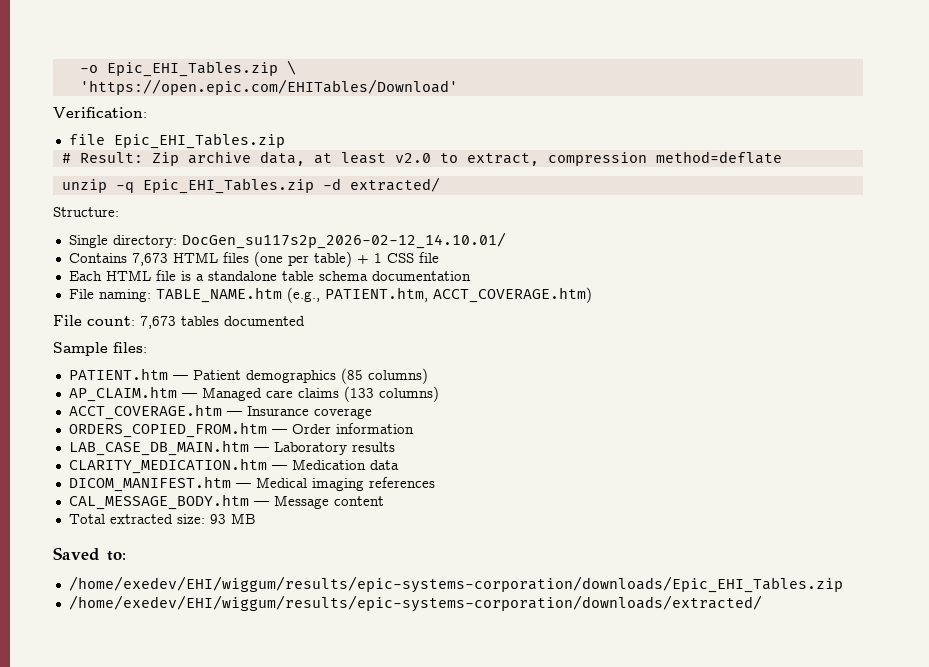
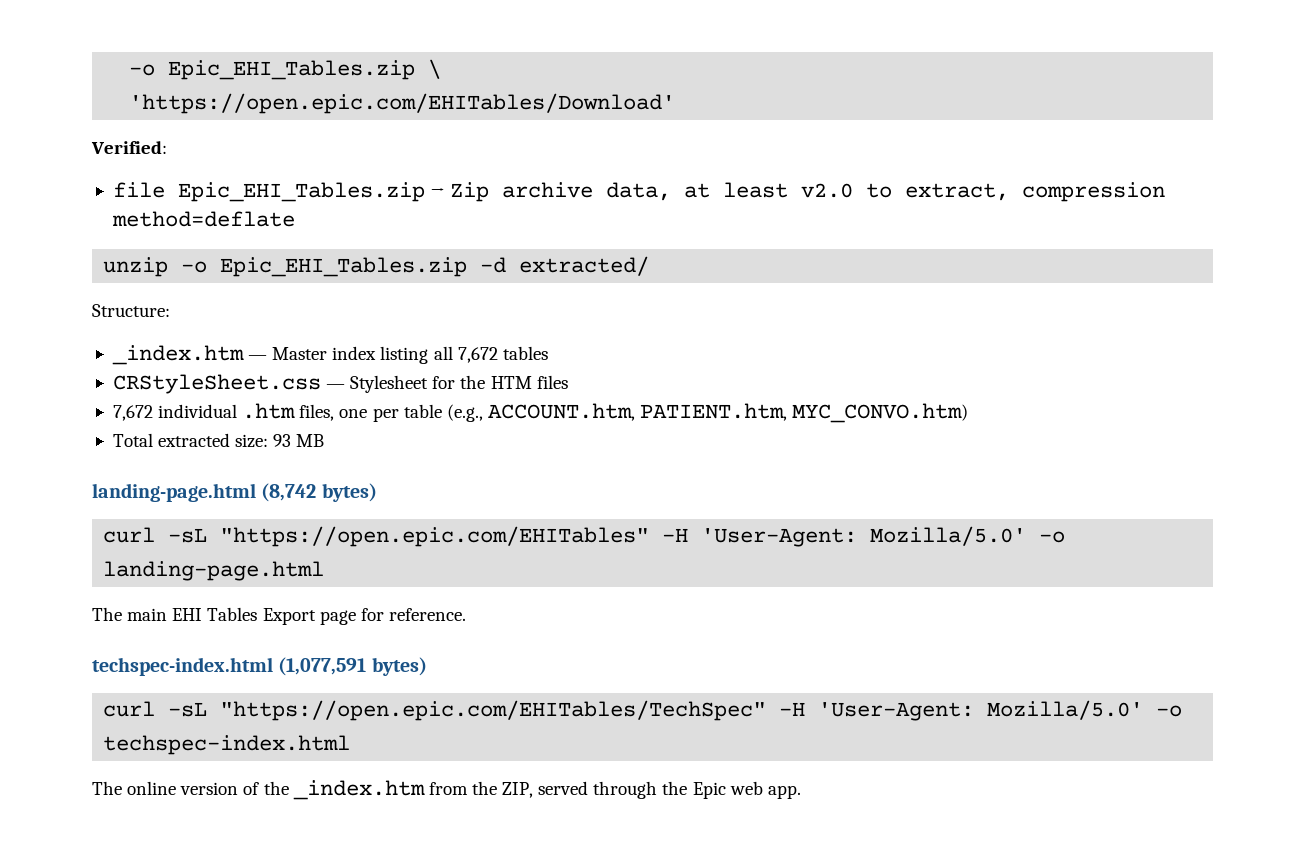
[53,107,147,118] Verification: -> [91,141,167,154] Verified:
[61,152,143,163] // # Result: -> [430,187,446,197] →
[115,182,134,193] -q -> [181,261,208,273] -o
[68,232,506,249] [68,251,439,267] [68,270,471,281] [68,287,592,303] [53,315,305,329] [53,342,147,356] [68,368,428,384] [68,386,439,402] [68,404,372,420] [68,422,414,438] [68,440,395,456] [68,458,399,474] [68,476,435,492] [68,494,384,510] Single directory: DocGen_su117s2p_2026-02-12_14.10.01/ // Contains 7,673 HTML files (one per table) + 1 CSS file // Each HTML file is a standalone table schema documentation // File naming: TABLE_NAME.htm (e.g., PATIENT.htm, ACCT_COVERAGE.htm) // File count: 7,673 tables documented // Sample files: // PATIENT.htm — Patient demographics (85 columns) // AP_CLAIM.htm — Managed care claims (133 columns) // ACCT_COVERAGE.htm — Insurance coverage // ORDERS_COPIED_FROM.htm — Order information // LAB_CASE_DB_MAIN.htm — Laboratory results // CLARITY_MEDICATION.htm — Medication data // DICOM_MANIFEST.htm — Medical imaging references // CAL_MESSAGE_BODY.htm — Message content -> [111,345,548,365] [112,374,568,394] [112,403,969,423] _index.htm — Master index listing all 7,672 tables // CRStyleSheet.css — Stylesheet for the HTM files // 7,672 individual .htm files, one per table (e.g., ACCOUNT.htm, PATIENT.htm, MYC_CONVO.htm)
[53,547,126,561] [68,576,843,593] [68,595,762,612] Saved to: // /home/exedev/EHI/wiggum/results/epic-systems-corporation/downloads/Epic_EHI_Tables.zip // /home/exedev/EHI/wiggum/results/epic-systems-corporation/downloads/extracted/ -> [92,483,377,502] [103,526,1066,547] [103,561,325,581] [92,607,466,625] [92,657,427,676] [103,700,1183,721] [103,735,351,755] [92,780,801,800] landing-page.html (8,742 bytes) // curl -sL "https://open.epic.com/EHITables" -H 'User-Agent: Mozilla/5.0' -o landing-page.html // The main EHI Tables Export page for reference. // techspec-index.html (1,077,591 bytes) // curl -sL "https://open.epic.com/EHITables/TechSpec" -H 'User-Agent: Mozilla/5.0' -o techspec-index.html // The online version of the _index.htm from the ZIP, served through the Epic web app.

